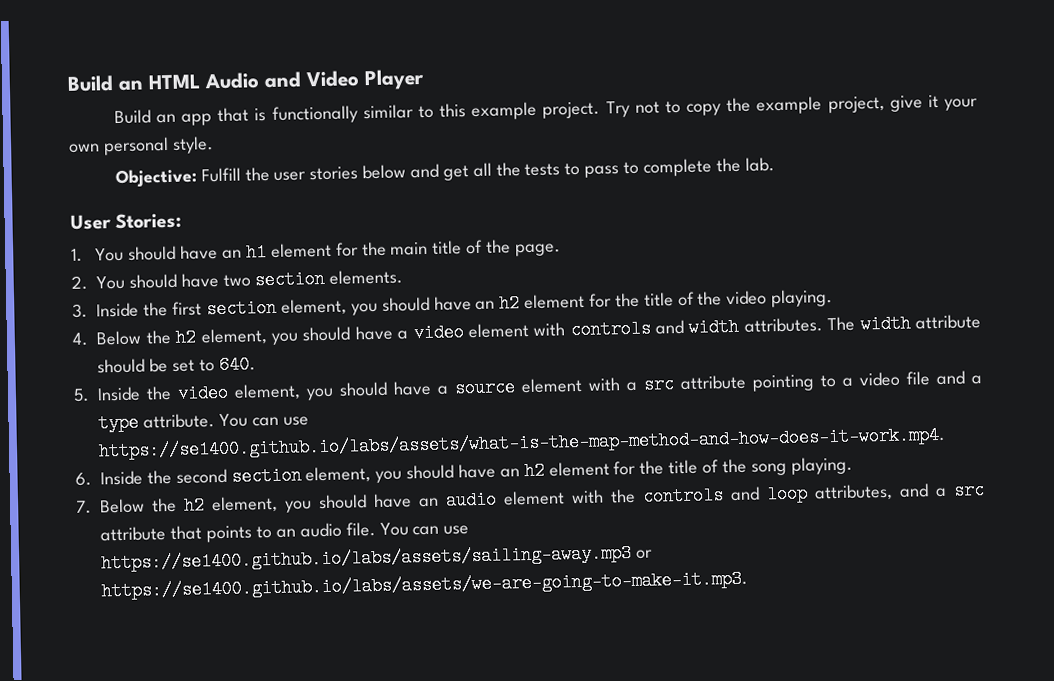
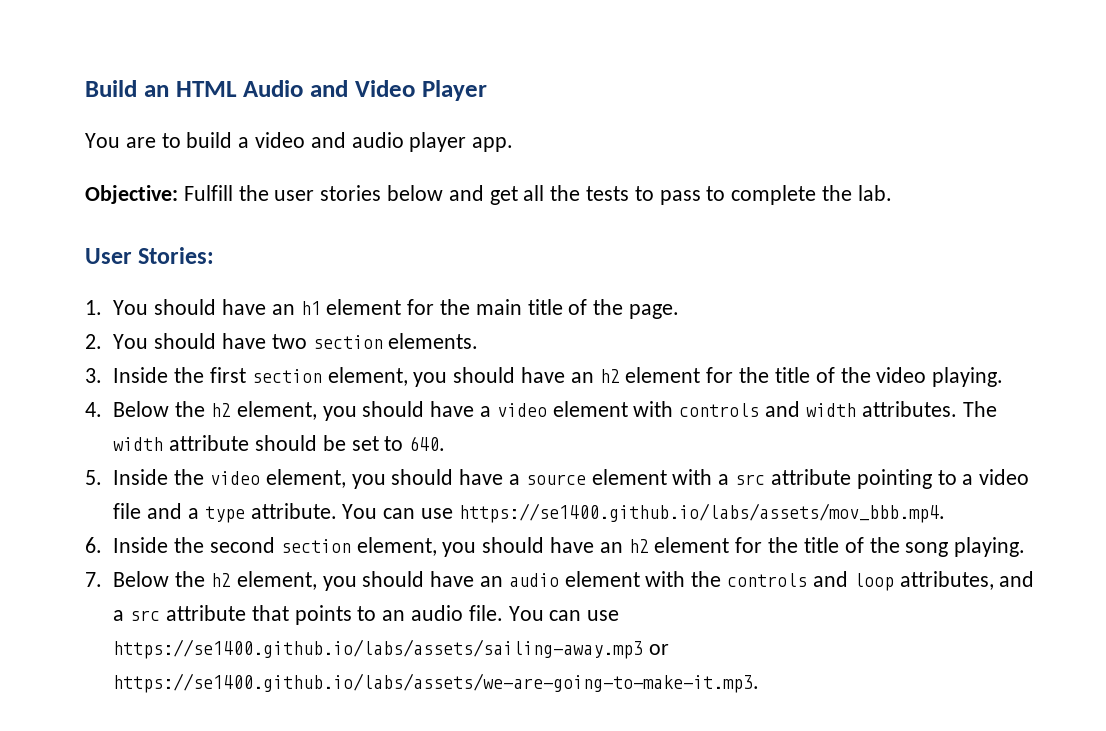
[113,94,979,126] [69,136,214,156] Build an app that is functionally similar to this example project. Try not to copy the example project, give it your own personal style. -> [85,132,514,152] You are to build a video and audio player app.
[98,425,947,461] https://se1400.github.io/labs/assets/what-is-the-map-method-and-how-does-it-work.mp4. -> [458,503,945,523] https://se1400.github.io/labs/assets/mov_bbb.mp4.

